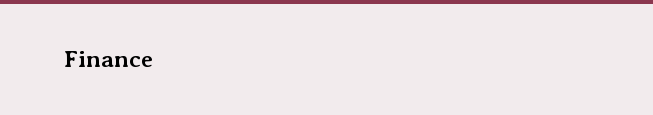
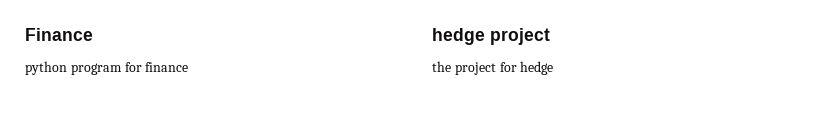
(153, 59) none -> [25,61,189,75] [432,28,550,45] [432,61,554,75] // python program for finance // hedge project // the project for hedge

